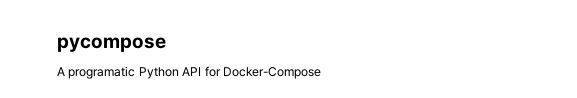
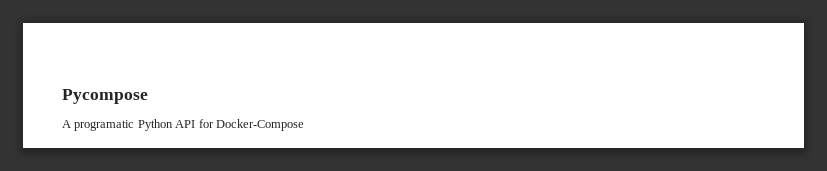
[57,37,166,52] pycompose -> [62,89,148,104] Pycompose

